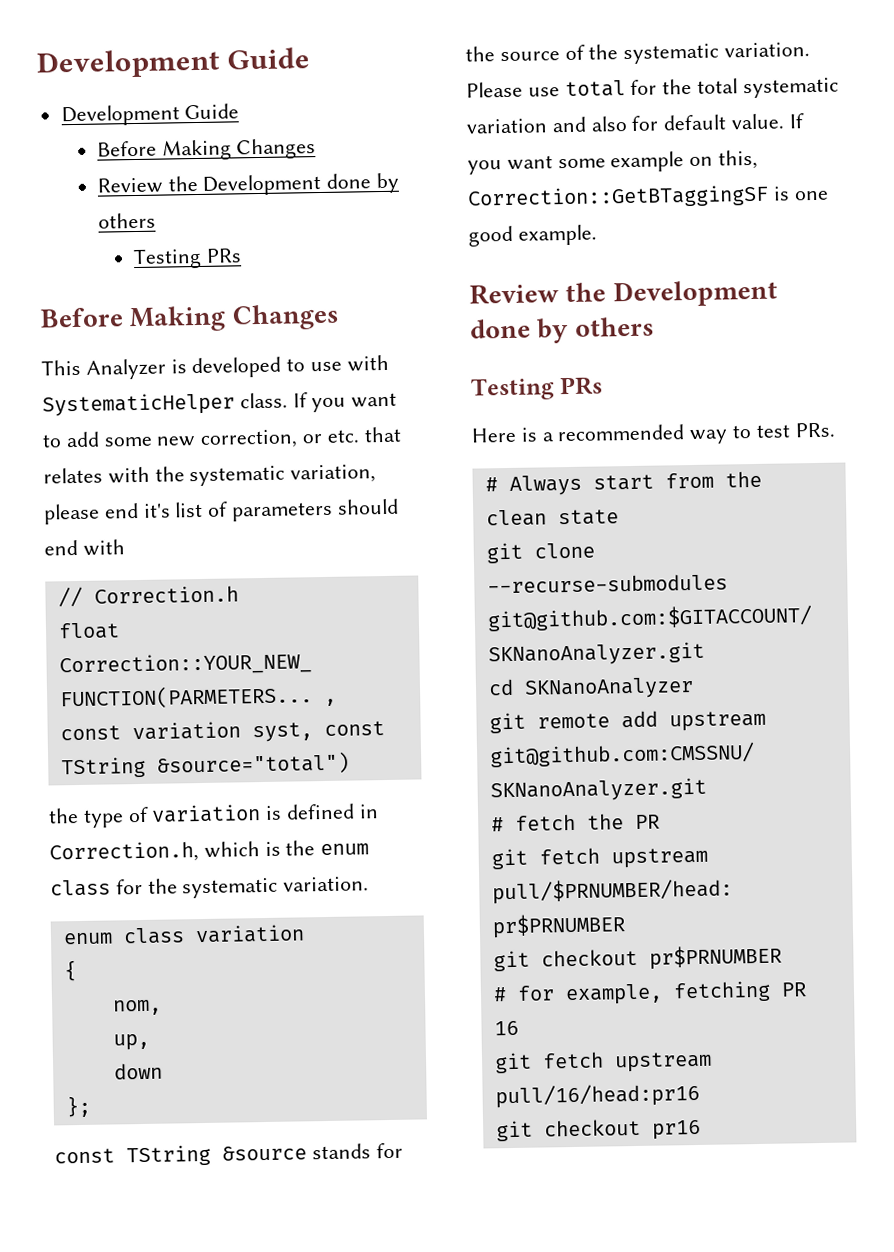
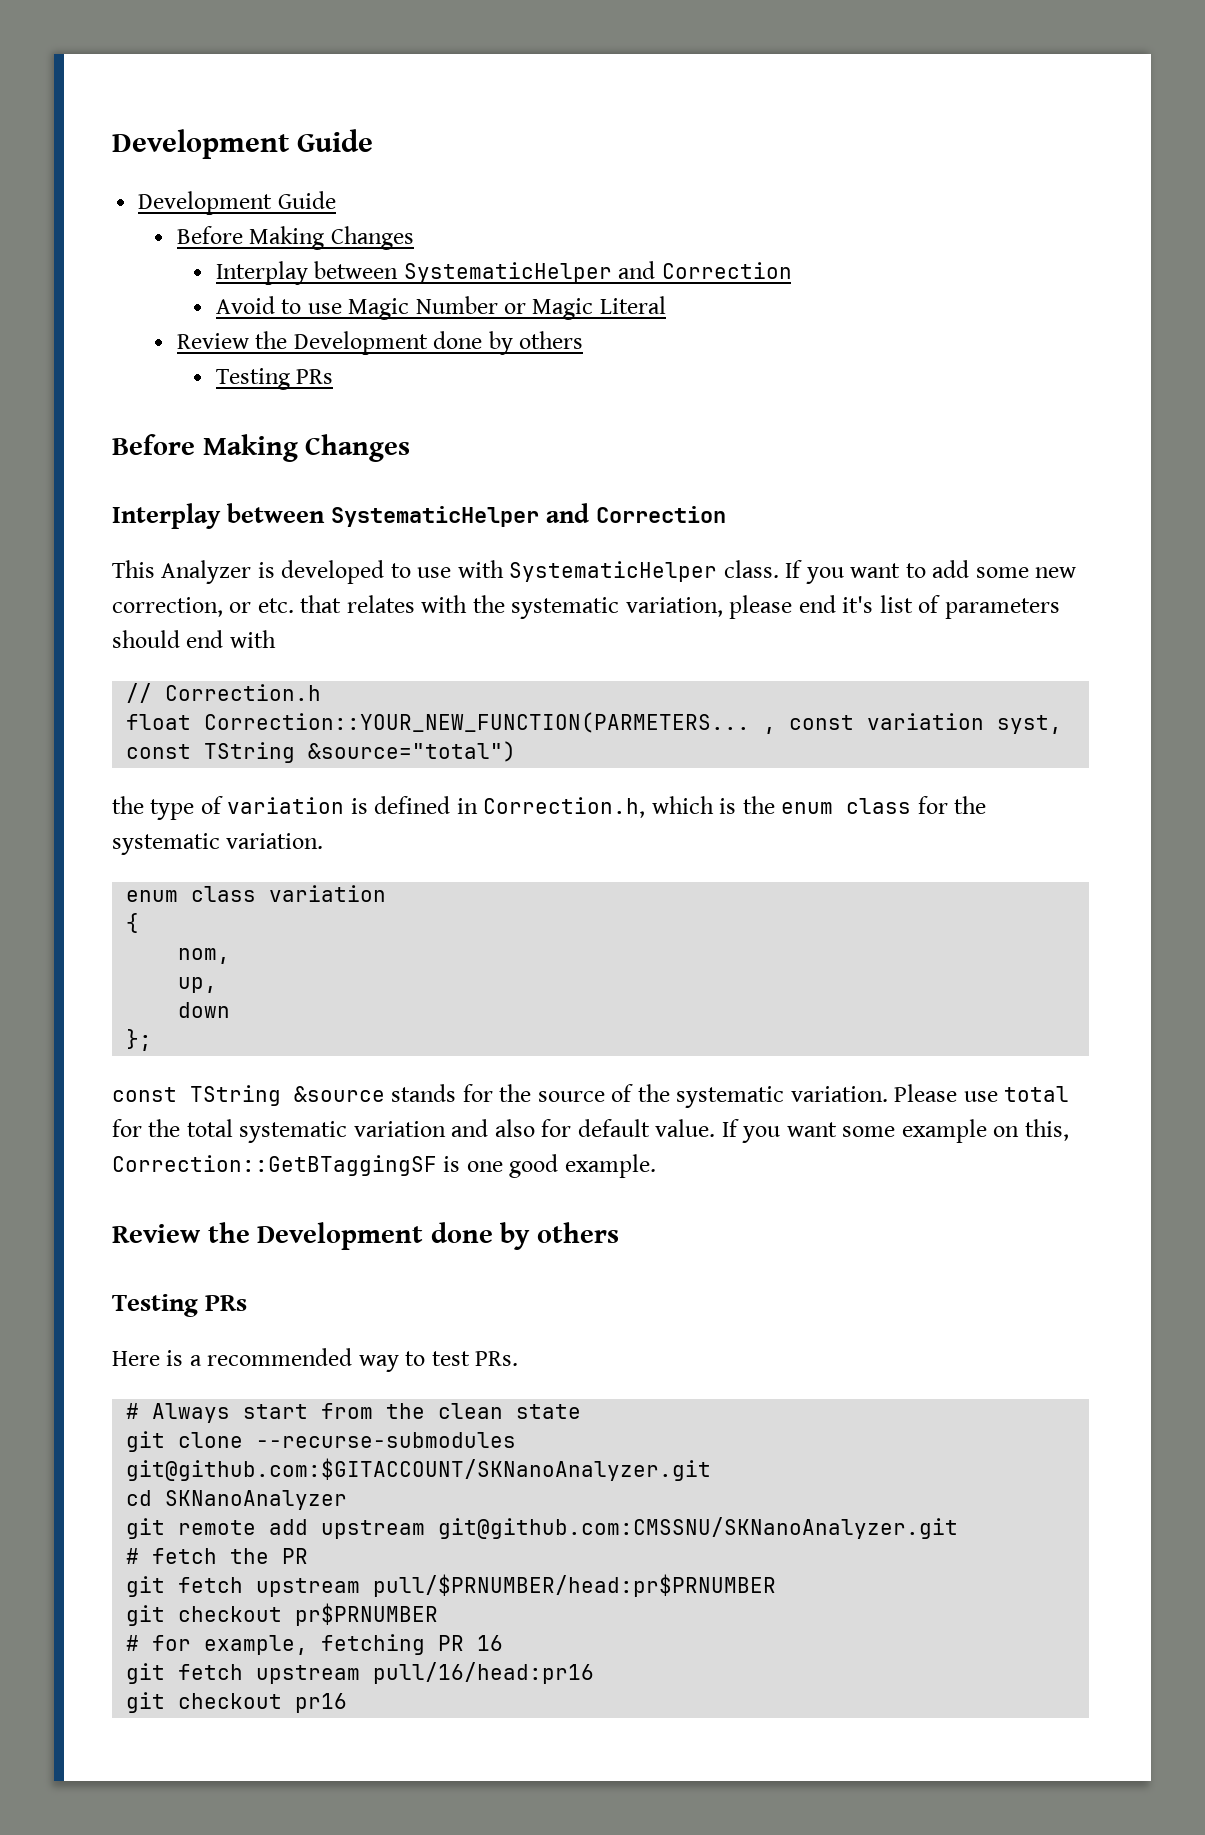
(317, 149) none -> [215,261,792,285] [215,296,666,320] // Interplay between SystematicHelper and Correction // Avoid to use Magic Number or Magic Literal
(340, 317) none -> [112,503,727,529] // Interplay between SystematicHelper and Correction

